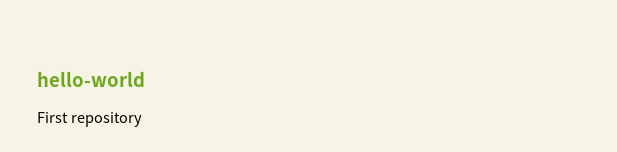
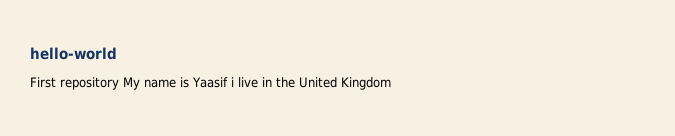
(142, 119) none -> [123,77,391,90] My name is Yaasif i live in the United Kingdom

